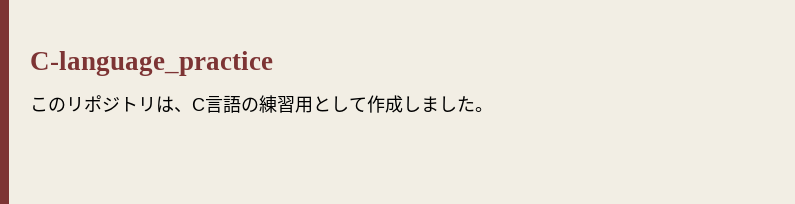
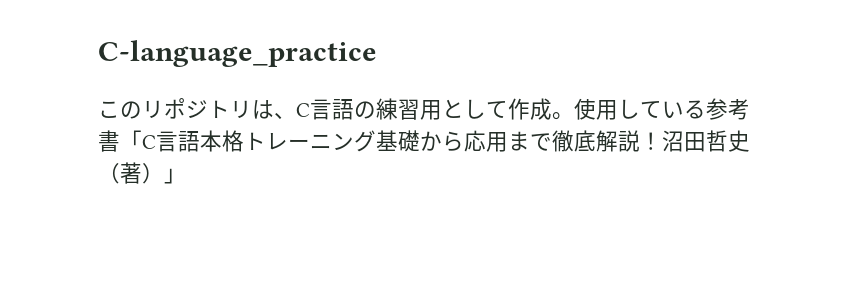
[403,96,493,112] しました。 -> [552,98,750,120] [98,130,750,152] [98,162,186,184] 。使用している参考書「C言語本格トレーニング基礎から応用まで徹底解説！沼田哲史（著）」

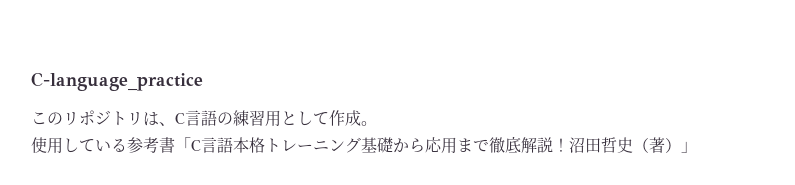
(574, 116) none -> (377, 123) //

